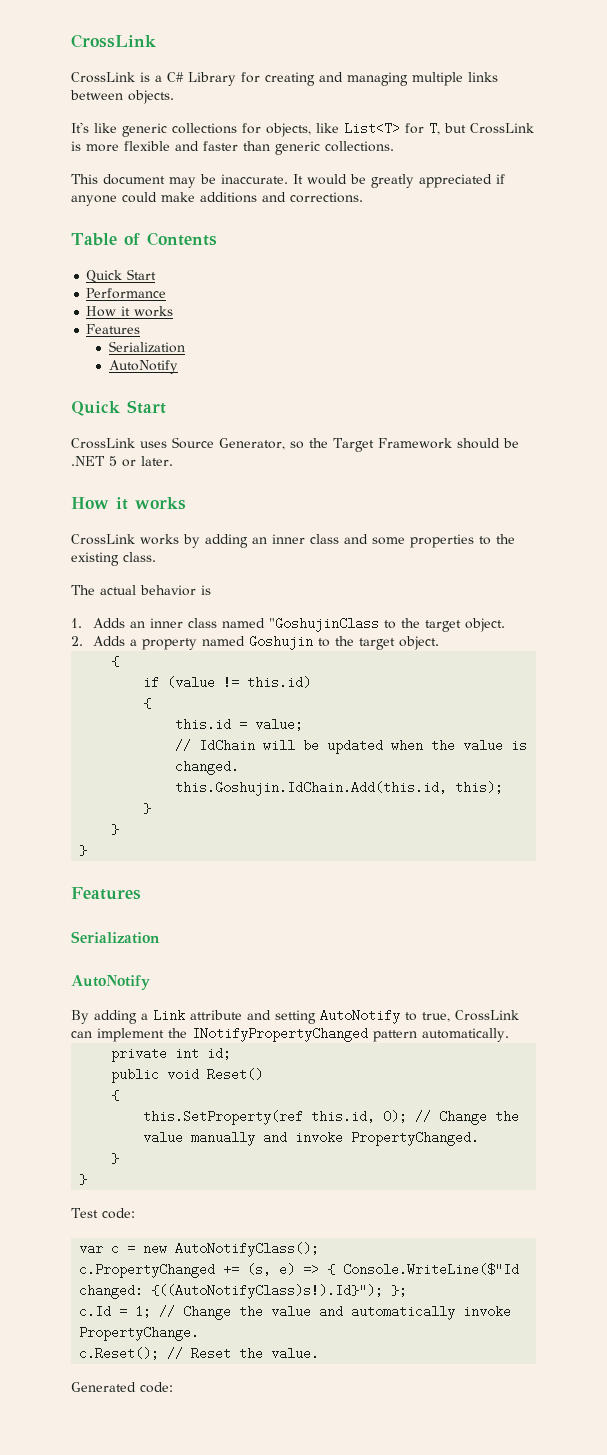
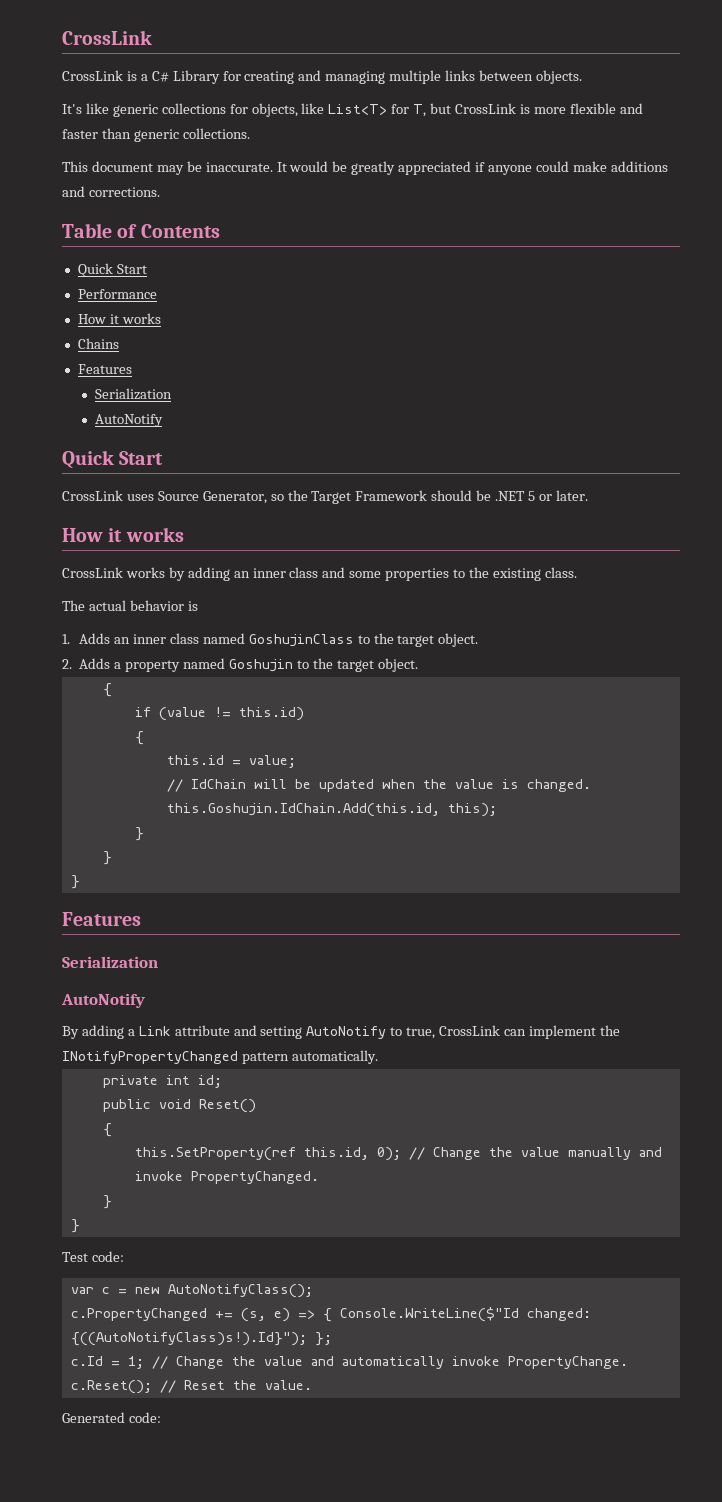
(174, 311) none -> [77,338,119,349] // Chains
[269,617,380,632] "GoshujinClass -> [248,634,354,647] GoshujinClass

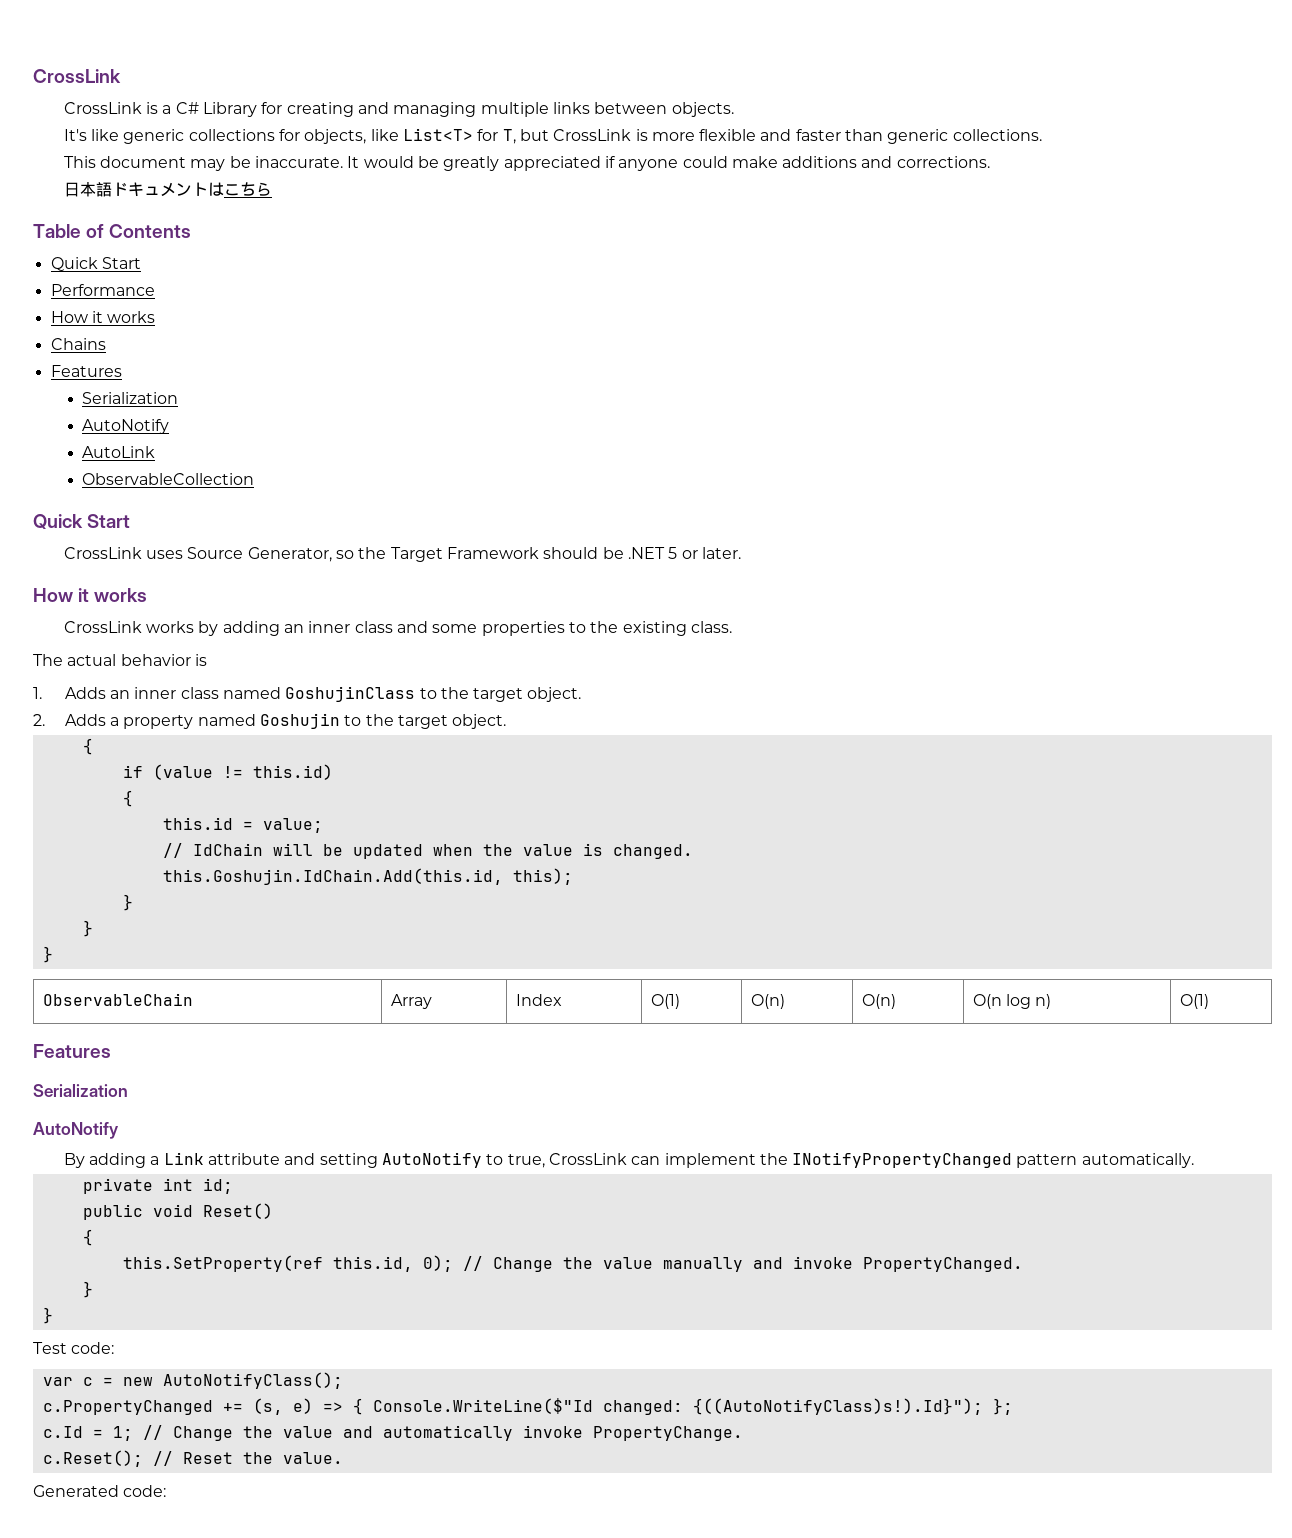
(160, 192) none -> [63,182,272,197] // 日本語ドキュメントはこちら
(164, 420) none -> [82,446,156,458] [82,473,255,485] // AutoLink // ObservableCollection
(80, 882) none -> [42,993,193,1006] [390,994,432,1009] [515,994,562,1006] [650,994,680,1009] [750,994,785,1009] [861,994,896,1009] [972,994,1052,1009] [1179,994,1209,1009] // ObservableChain | Array | Index | O(1) | O(n) | O(n) | O(n log n) | O(1)

